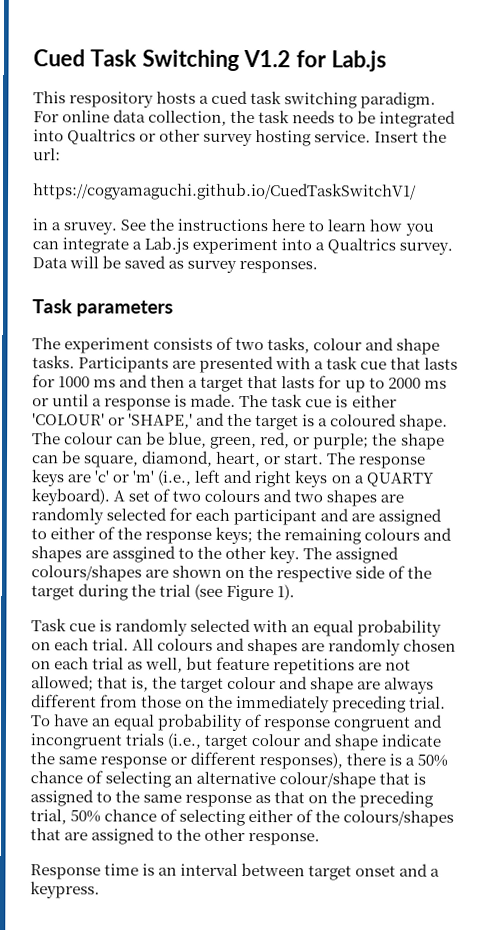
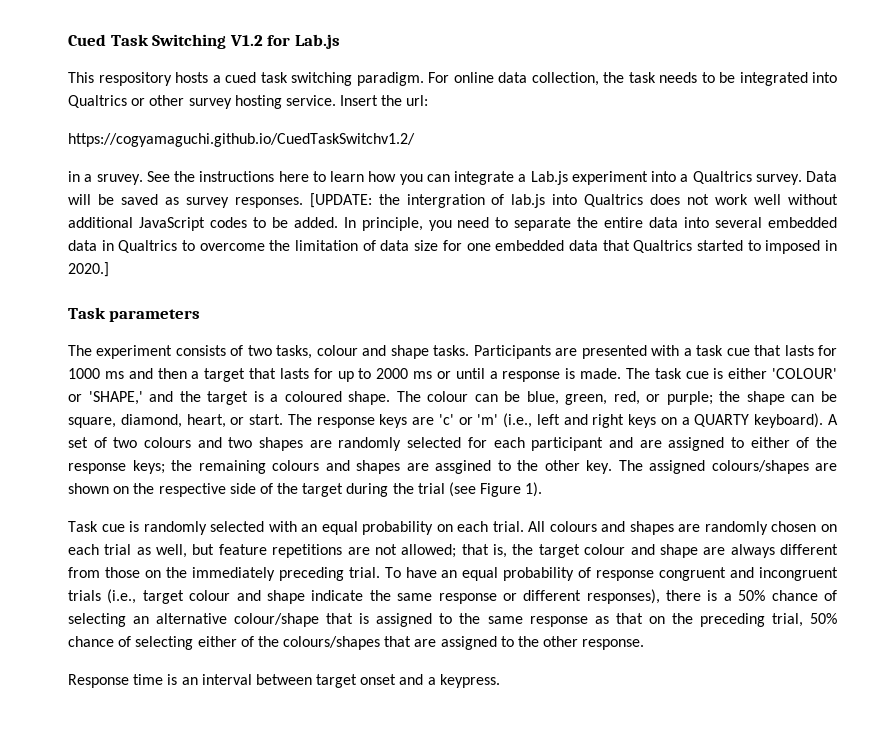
[33,182,417,201] https://cogyamaguchi.github.io/CuedTaskSwitchV1/ -> [68,133,415,147] https://cogyamaguchi.github.io/CuedTaskSwitchv1.2/
(319, 267) none -> [309,193,839,208] [68,217,838,231] [68,240,838,254] [68,262,109,277] [UPDATE: the intergration of lab.js into Qualtrics does not work well without additional JavaScript codes to be added. In principle, you need to separate the entire data into several embedded data in Qualtrics to overcome the limitation of data size for one embedded data that Qualtrics started to imposed in 2020.]

